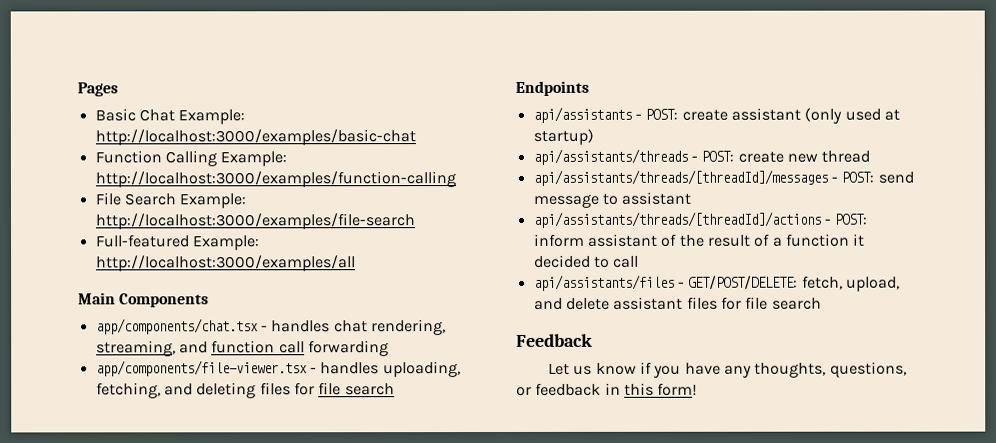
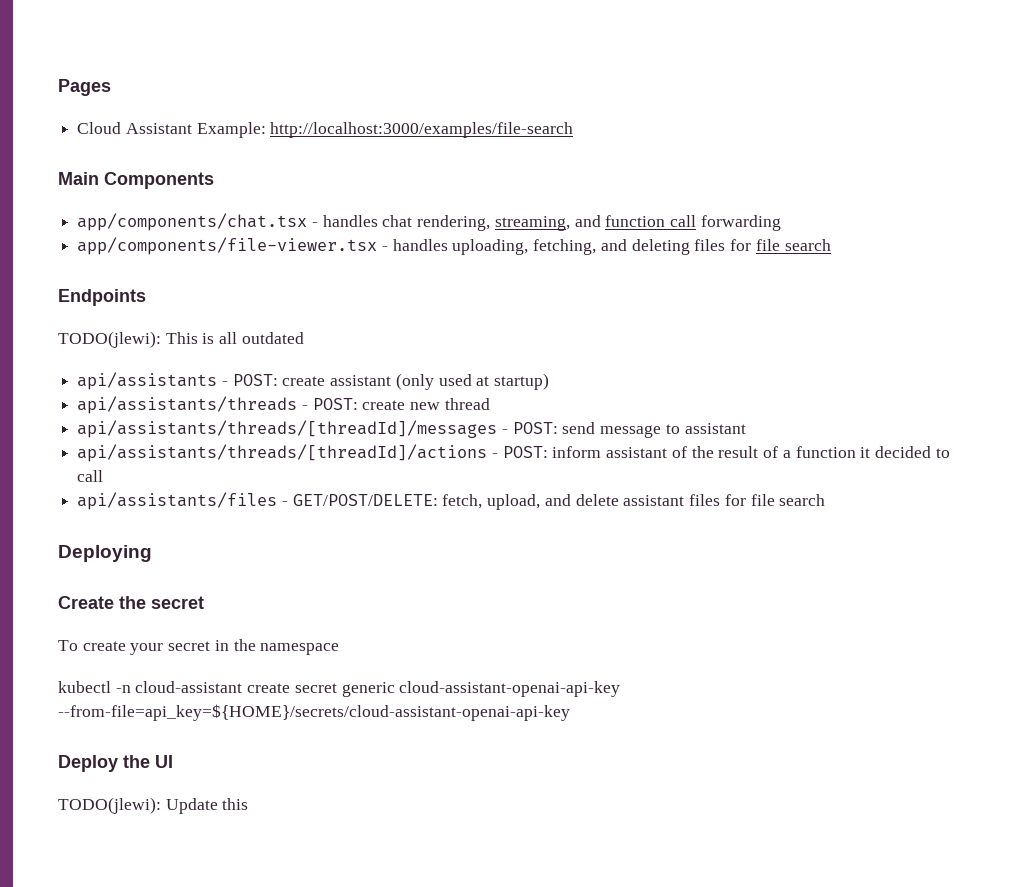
[94,108,246,125] [94,129,416,146] [94,150,288,167] [94,171,456,188] [94,192,176,206] Basic Chat Example: http://localhost:3000/examples/basic-chat // Function Calling Example: http://localhost:3000/examples/function-calling // File Search -> [77,122,192,134] Cloud Assistant
[95,234,260,251] [95,255,356,272] // Full-featured Example: http://localhost:3000/examples/all -> (574, 130) none
(589, 88) none -> [58,331,304,348] // TODO(jlewi): This is all outdated
[516,333,593,347] [548,361,907,378] [516,382,698,396] Feedback // Let us know if you have any thoughts, questions, or feedback in this form! -> [58,545,152,562] [58,596,204,609] [58,639,340,655] [58,681,621,697] [58,704,570,721] [58,755,173,772] [58,797,249,814] Deploying // Create the secret // To create your secret in the namespace // kubectl -n cloud-assistant create secret generic cloud-assistant-openai-api-key --from-file=api_key=${HOME}/secrets/cloud-assistant-openai-api-key // Deploy the UI // TODO(jlewi): Update this

